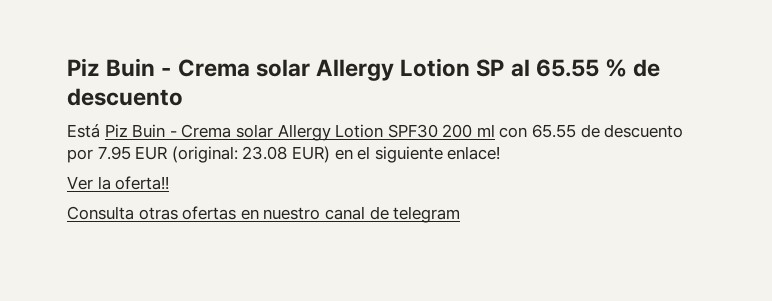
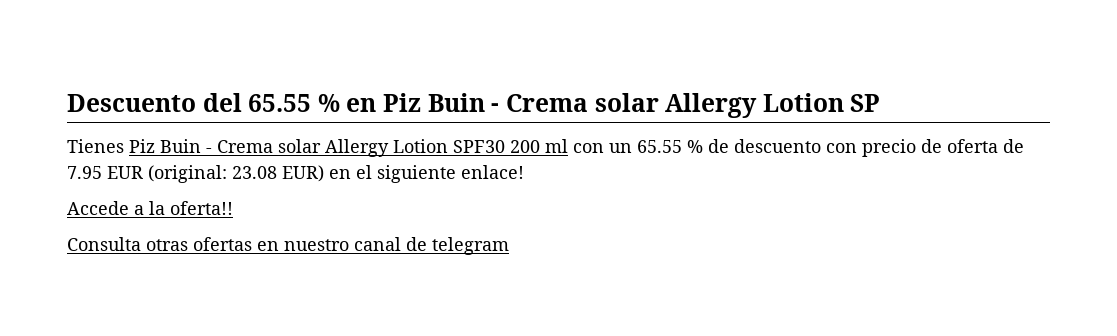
(67, 67) none -> [67,93,377,112] Descuento del 65.55 % en
[510,59,661,77] [67,88,183,106] [67,124,100,138] al 65.55 % de descuento // Está -> [67,139,124,153] // Tienes
[532,124,684,138] [67,149,93,163] 65.55 de descuento por -> [609,139,1024,157] un 65.55 % de descuento con precio de oferta de
[67,176,93,190] Ver -> [67,201,144,215] Accede a

